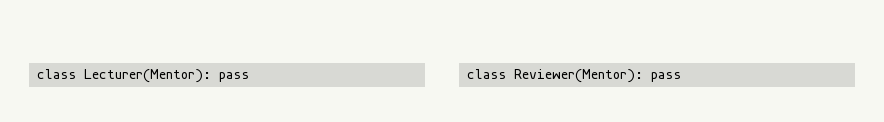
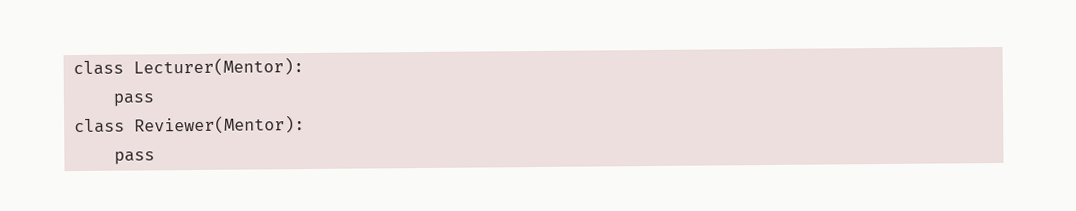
(212, 76) none -> (304, 67) //
(644, 76) none -> (305, 125) //

